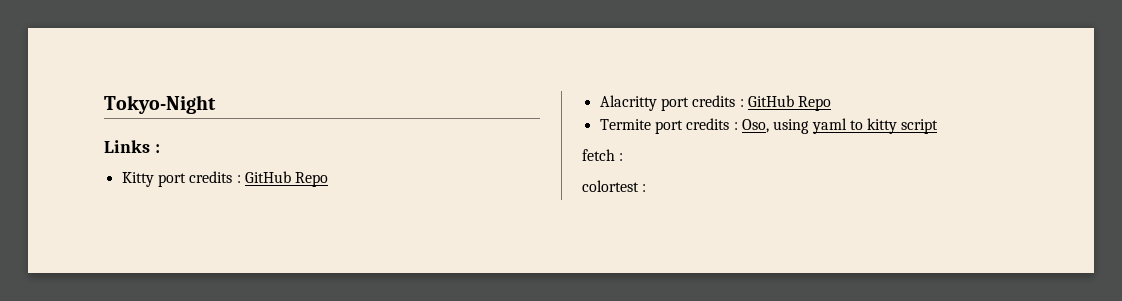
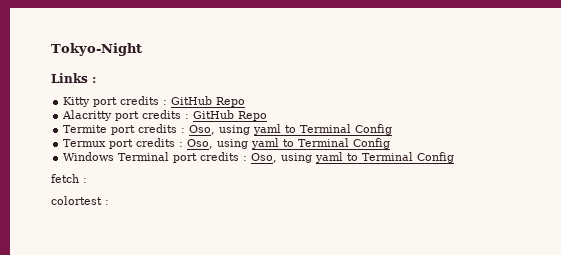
[867,118,939,134] kitty script -> [300,124,393,135] [63,138,391,149] [63,152,455,163] Terminal Config // Termux port credits : Oso, using yaml to Terminal Config // Windows Terminal port credits : Oso, using yaml to Terminal Config

